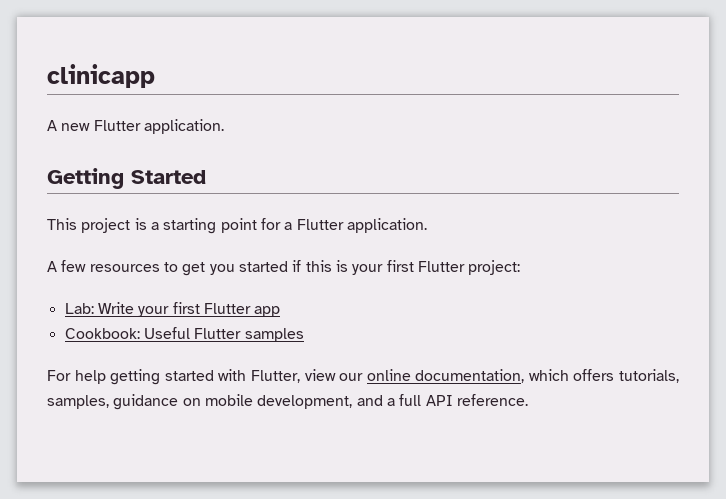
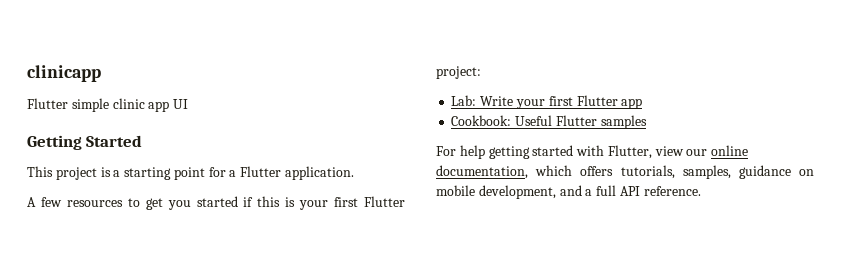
[47,119,224,134] A new Flutter application. -> [27,98,189,112] Flutter simple clinic app UI

